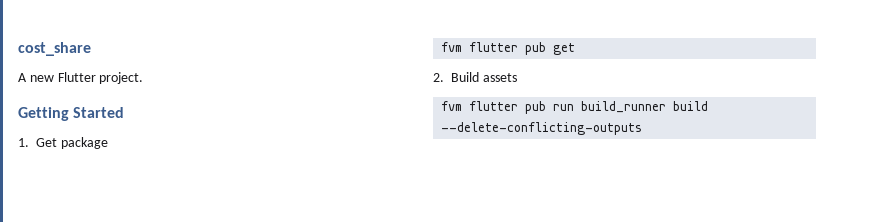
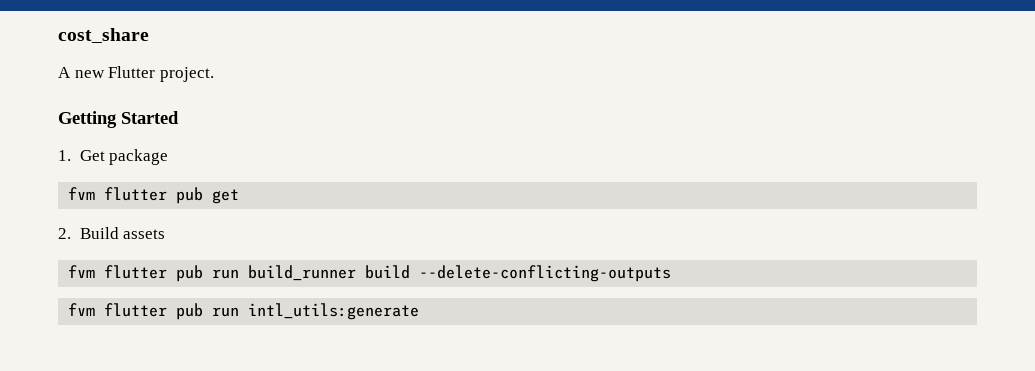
(643, 128) none -> [68,303,420,320] // fvm flutter pub run intl_utils:generate

